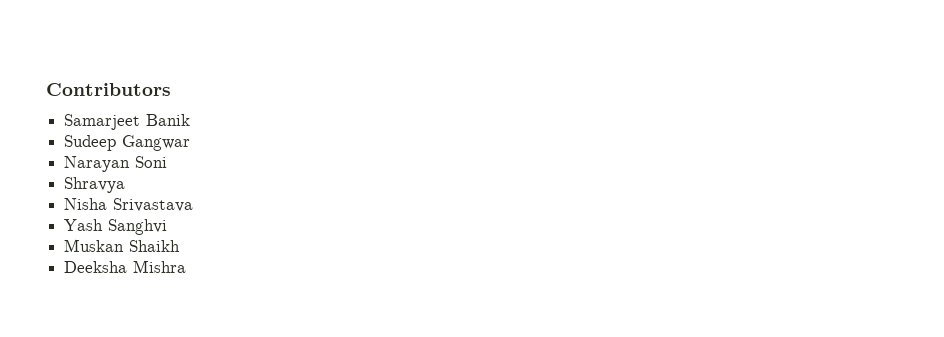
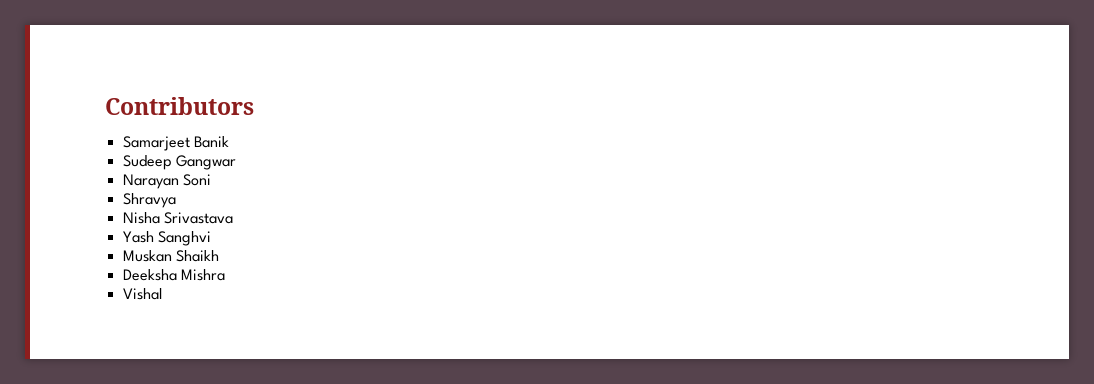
(187, 266) none -> [122,288,162,300] // Vishal

